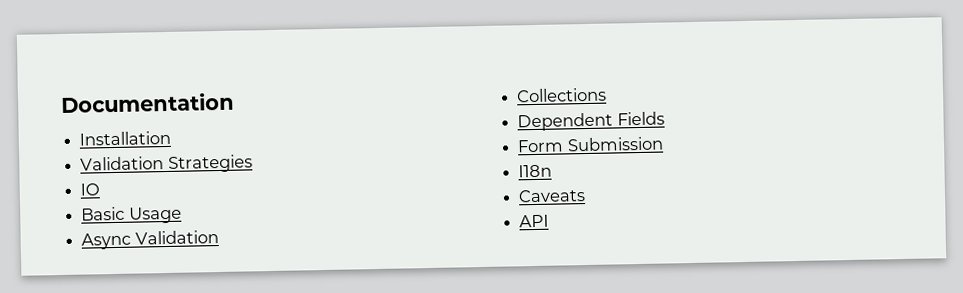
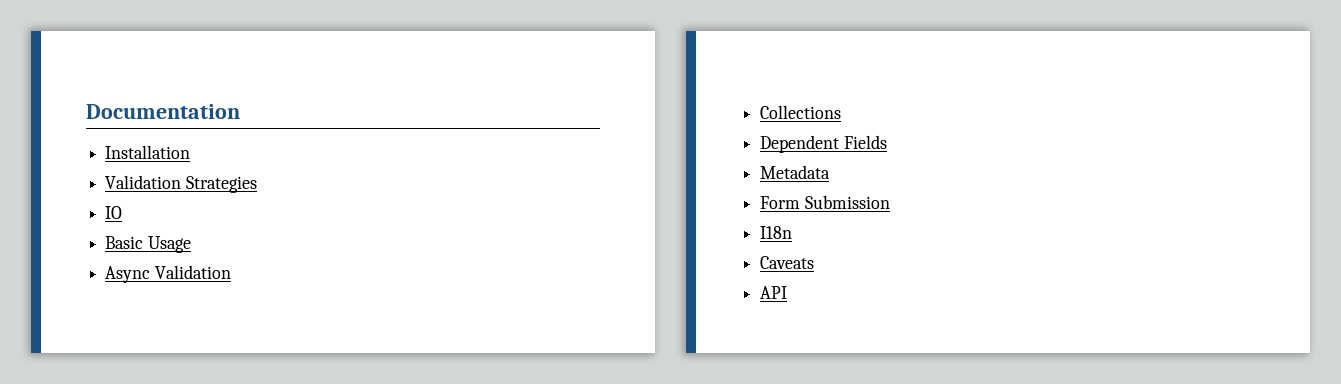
(665, 118) none -> [760,165,831,179] // Metadata

